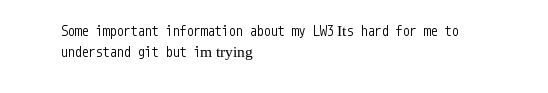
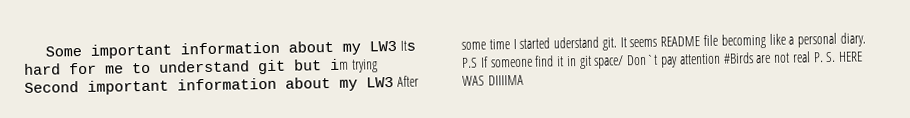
(254, 53) none -> [24,75,419,95] [461,32,866,51] [461,51,864,70] [462,74,524,86] Second important information about my LW3 After some time I started uderstand git. It seems README file becoming like a personal diary. P.S If someone find it in git space/ Don`t pay attention #Birds are not real P. S. HERE WAS DIIIIMA

